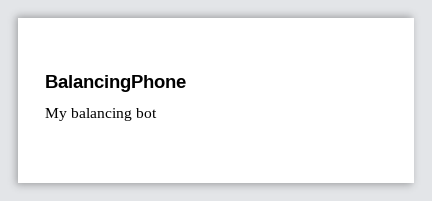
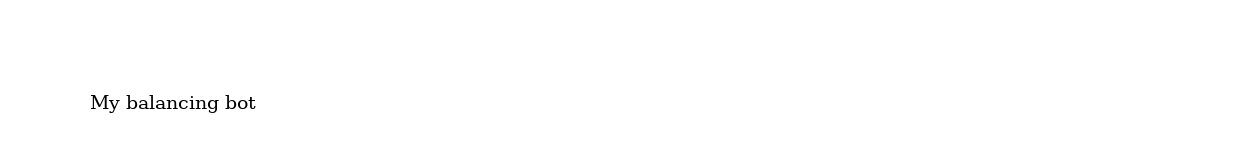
[45,75,186,92] BalancingPhone // -> (90, 104) none

